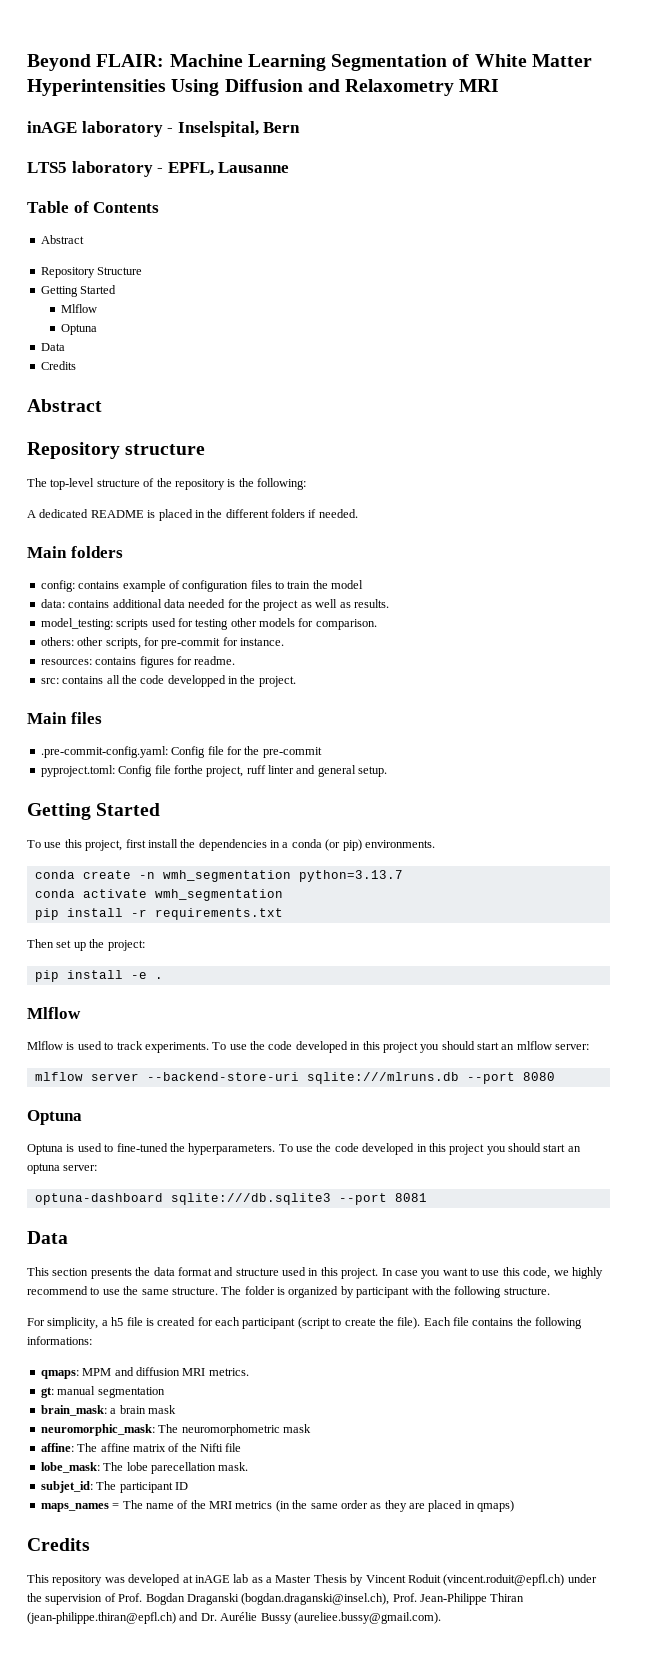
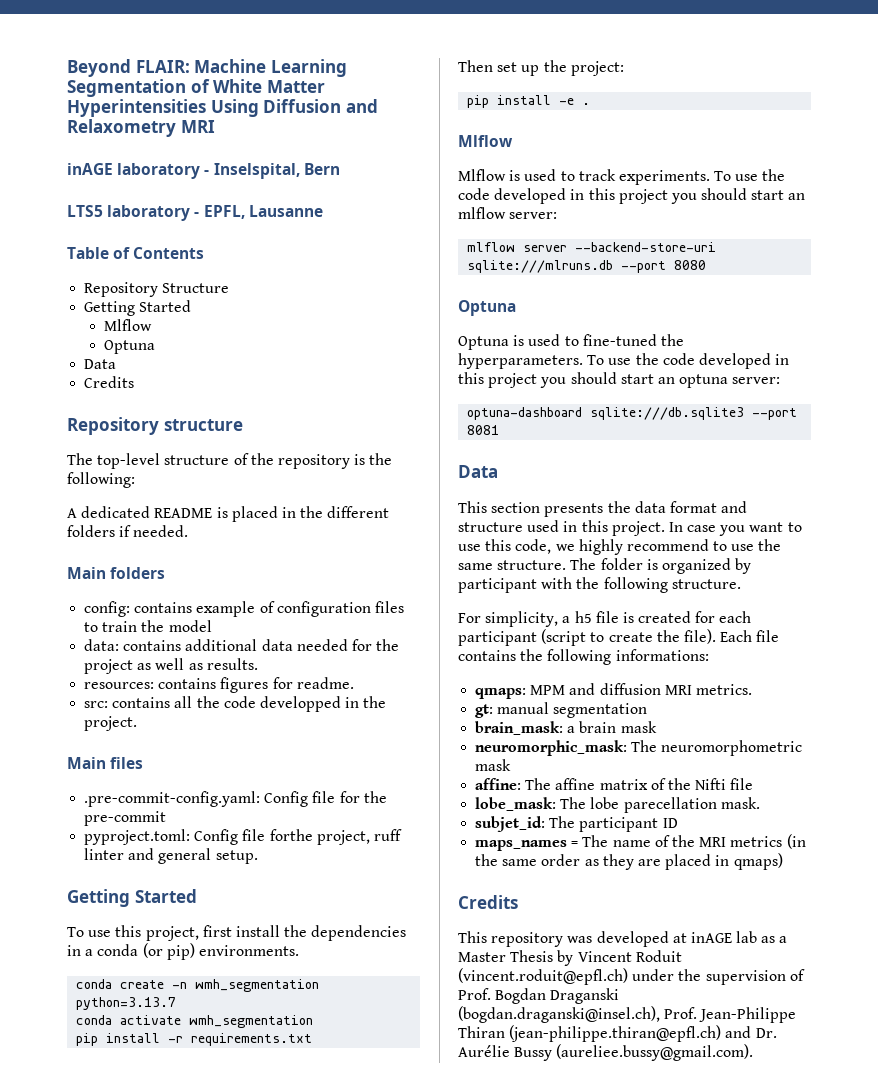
[40,235,84,244] // Abstract -> (205, 253) none
[27,399,102,412] // Abstract -> (135, 382) none
[40,618,377,630] [40,637,284,649] // model_testing: scripts used for testing other models for comparison. // others: other scripts, for pre-commit for instance. -> (258, 664) none

